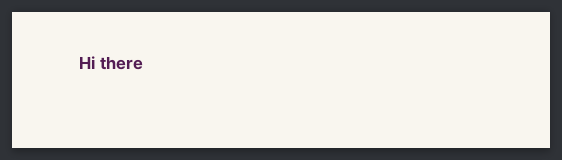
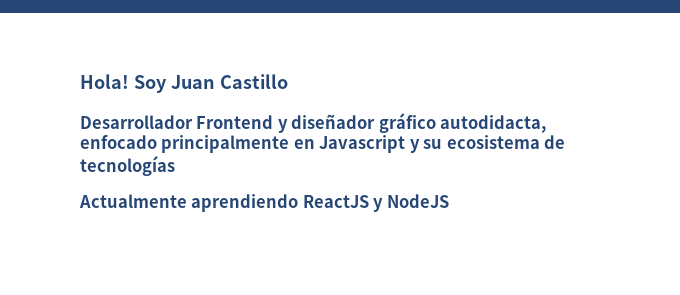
[79,56,143,70] Hi there -> [80,74,288,93] [80,113,547,133] [80,135,566,153] [80,156,175,176] [79,194,449,212] Hola! Soy Juan Castillo // Desarrollador Frontend y diseñador gráfico autodidacta, enfocado principalmente en Javascript y su ecosistema de tecnologías // Actualmente aprendiendo ReactJS y NodeJS

